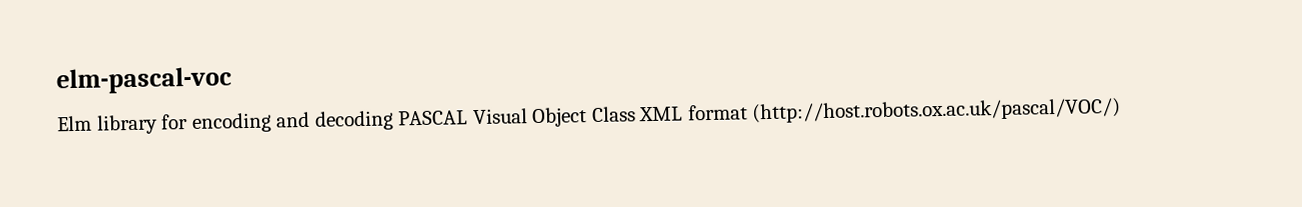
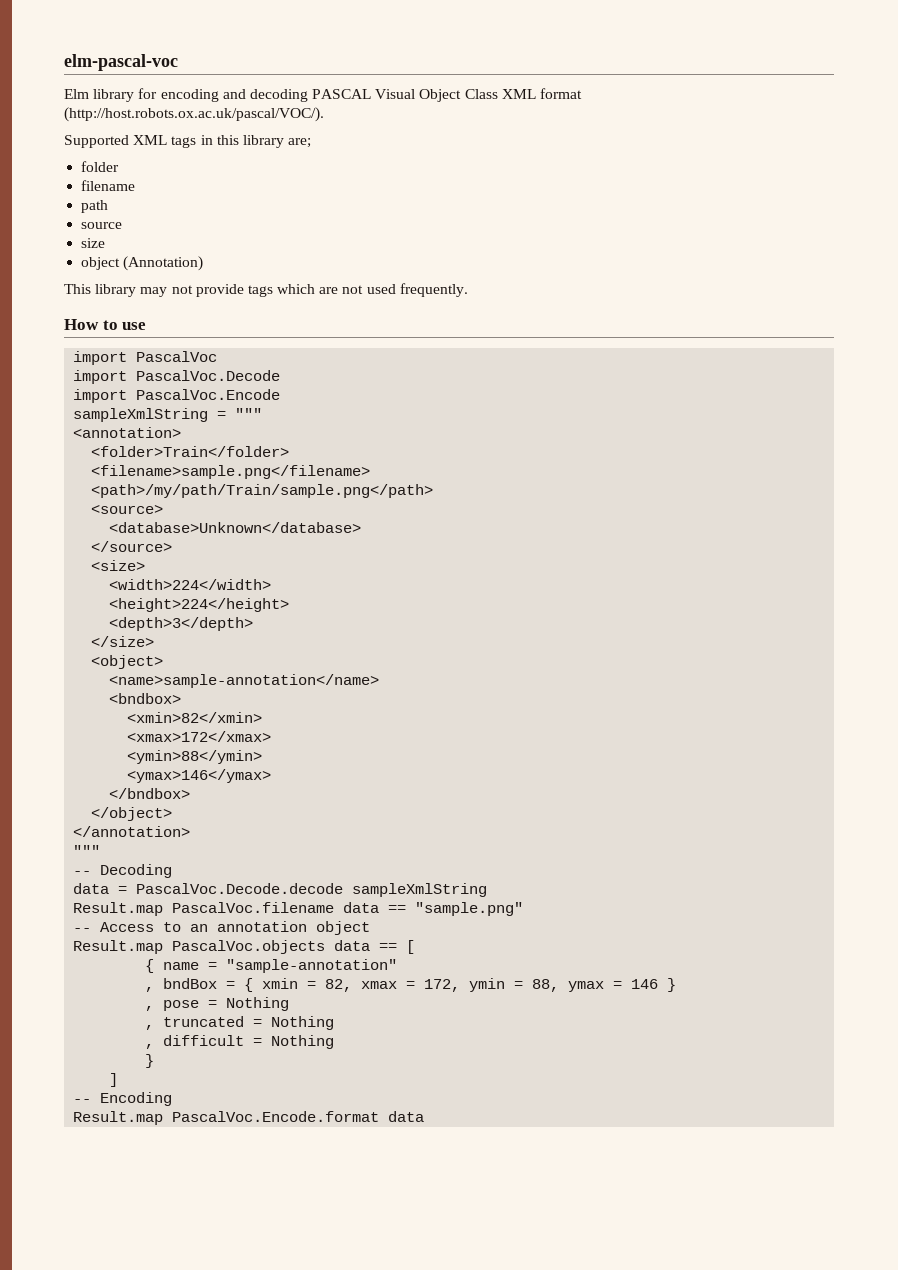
[752,97,1122,124] (http://host.robots.ox.ac.uk/pascal/VOC/) -> [64,107,324,122] [64,135,312,148] [81,161,120,172] [81,180,136,191] [81,200,109,213] [81,222,123,229] [81,238,106,248] [81,256,204,271] [64,283,468,297] [64,319,147,330] [73,351,218,365] [73,370,281,384] [73,389,281,403] [73,408,263,422] [73,427,182,438] [91,446,290,457] [91,465,371,479] [91,484,434,498] [91,504,164,514] [109,522,362,533] [91,541,173,552] [91,560,146,571] [109,579,272,590] [109,598,290,612] [109,617,254,631] [91,636,155,647] [91,655,164,669] [109,674,380,688] [109,693,182,704] [127,712,263,723] [127,731,272,742] [127,750,263,764] [127,769,272,783] [109,788,191,799] [91,807,173,821] [73,826,191,837] [73,845,101,856] [73,864,173,878] [73,883,488,897] [73,902,524,916] [73,921,371,935] [73,940,416,954] [145,959,398,973] [145,978,677,992] [145,997,290,1011] [145,1016,335,1030] [145,1035,335,1049] [145,1054,155,1068] [109,1073,119,1087] [73,1092,173,1106] [73,1111,425,1125] (http://host.robots.ox.ac.uk/pascal/VOC/). // Supported XML tags in this library are; // folder // filename // path // source // size // object (Annotation) // This library may not provide tags which are not used frequently. // How to use // import PascalVoc // import PascalVoc.Decode // import PascalVoc.Encode // sampleXmlString = """ // <annotation> // <folder>Train</folder> // <filename>sample.png</filename> // <path>/my/path/Train/sample.png</path> // <source> // <database>Unknown</database> // </source> // <size> // <width>224</width> // <height>224</height> // <depth>3</depth> // </size> // <object> // <name>sample-annotation</name> // <bndbox> // <xmin>82</xmin> // <xmax>172</xmax> // <ymin>88</ymin> // <ymax>146</ymax> // </bndbox> // </object> // </annotation> // """ // -- Decoding // data = PascalVoc.Decode.decode sampleXmlString // Result.map PascalVoc.filename data == "sample.png" // -- Access to an annotation object // Result.map PascalVoc.objects data == [ // { name = "sample-annotation" // , bndBox = { xmin = 82, xmax = 172, ymin = 88, ymax = 146 } // , pose = Nothing // , truncated = Nothing // , difficult = Nothing // } // ] // -- Encoding // Result.map PascalVoc.Encode.format data

